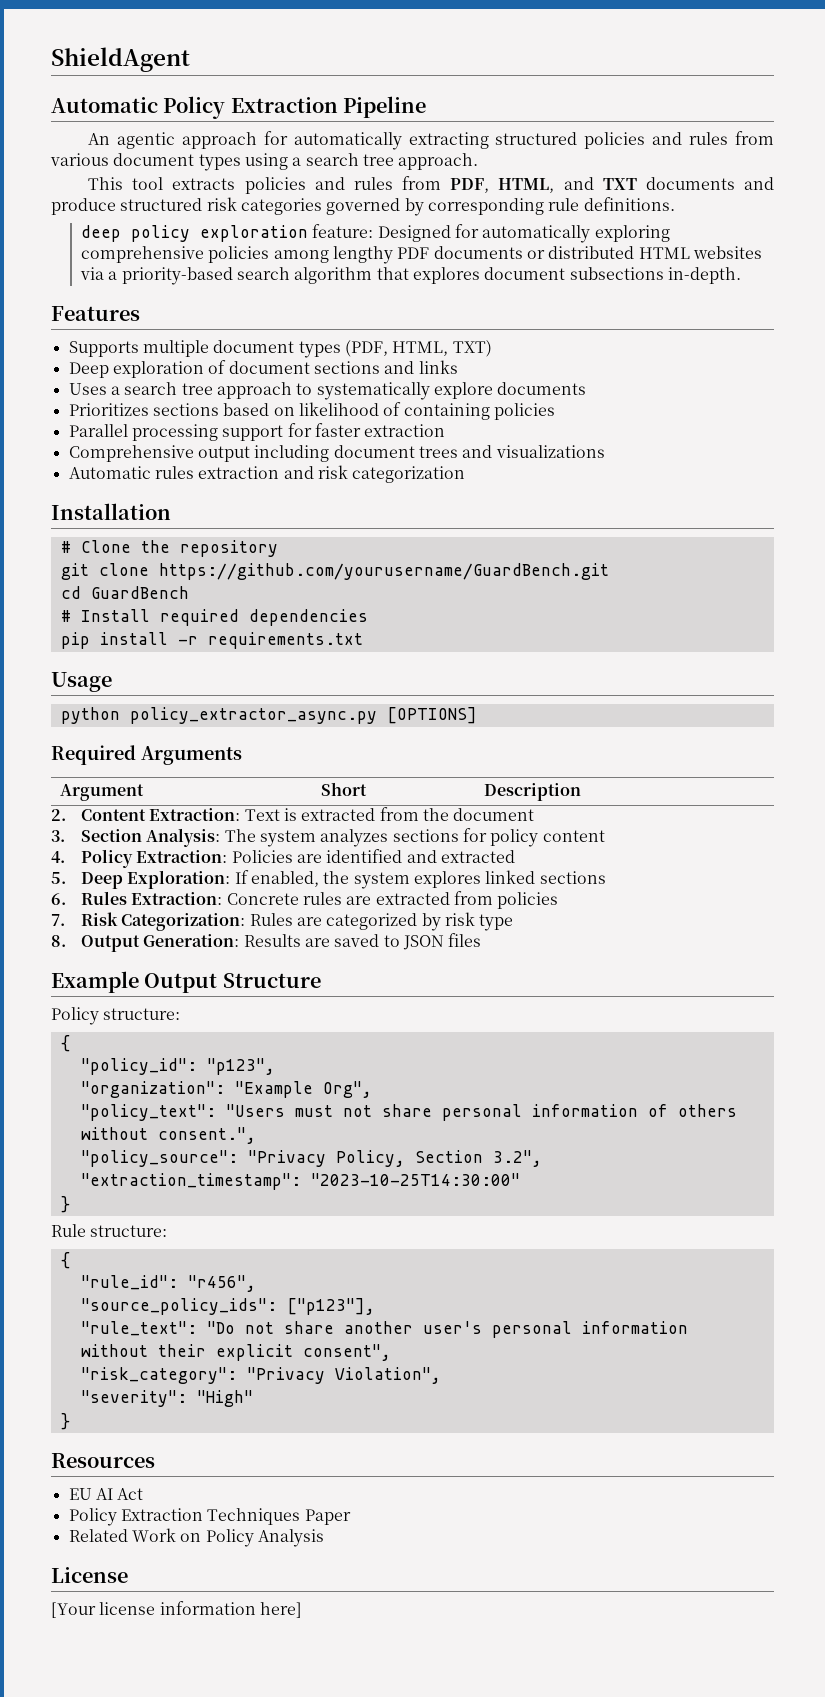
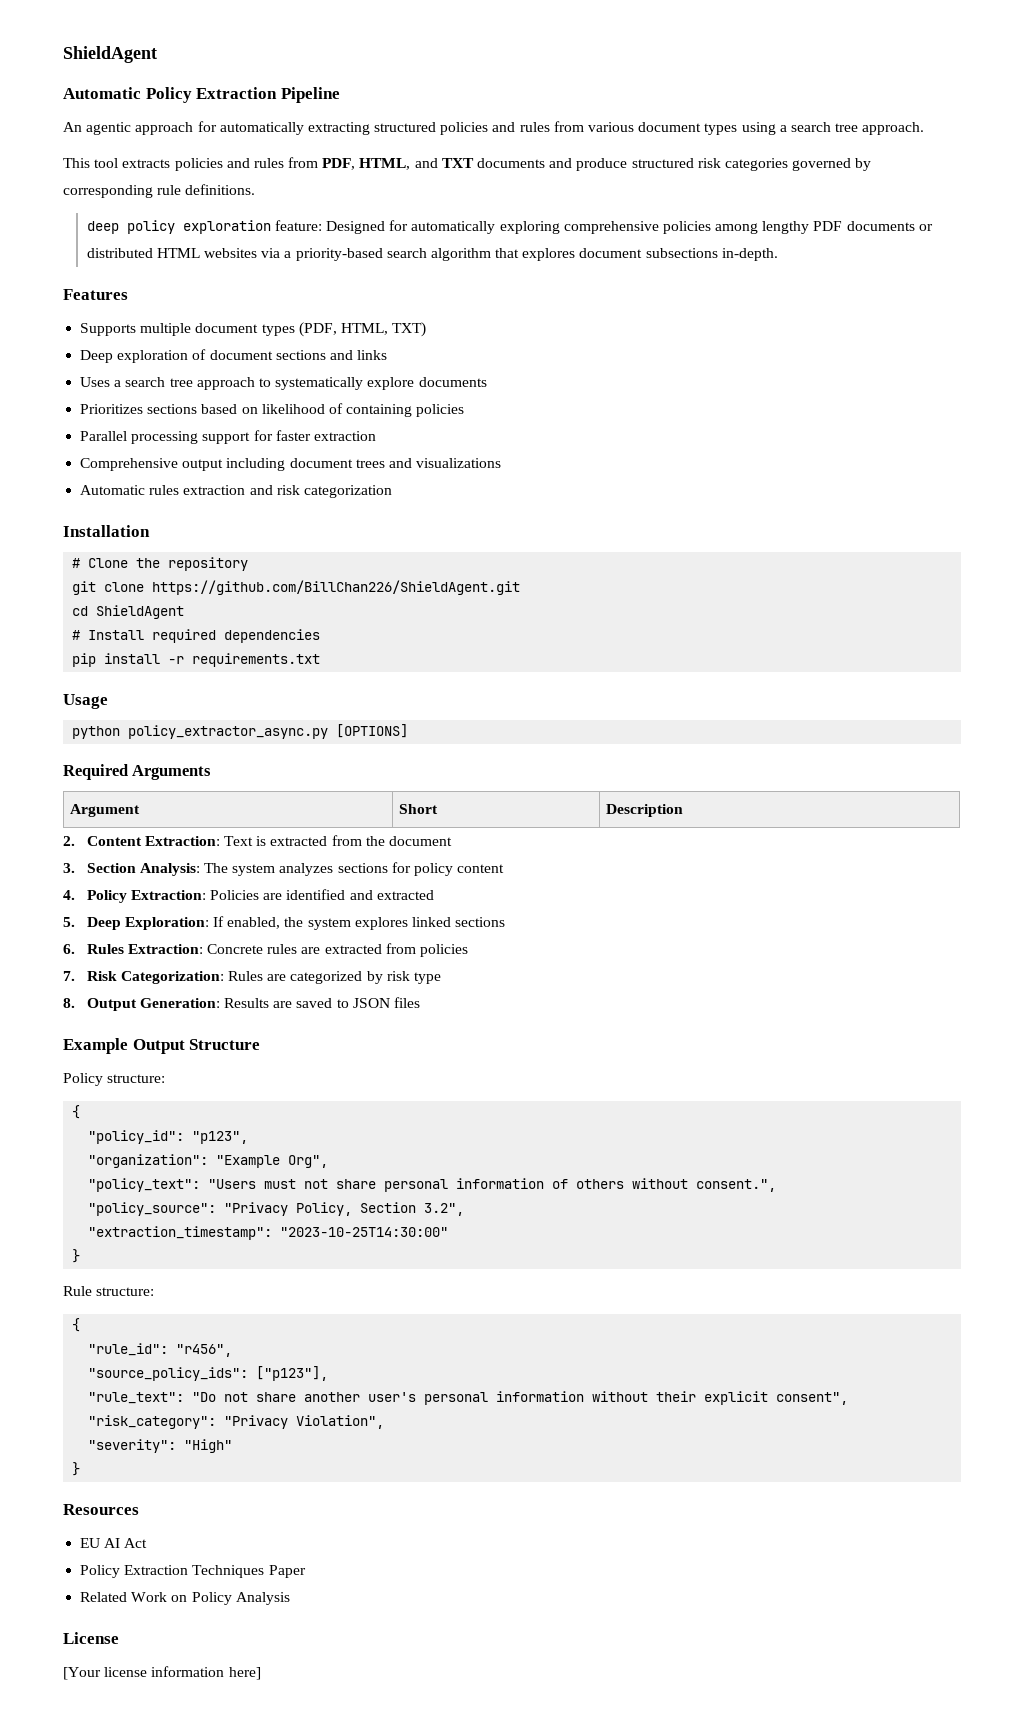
[158,563,609,580] https://github.com/yourusername/GuardBench.git -> [152,580,521,595] https://github.com/BillChan226/ShieldAgent.git
[90,586,189,599] GuardBench -> [96,605,185,619] ShieldAgent

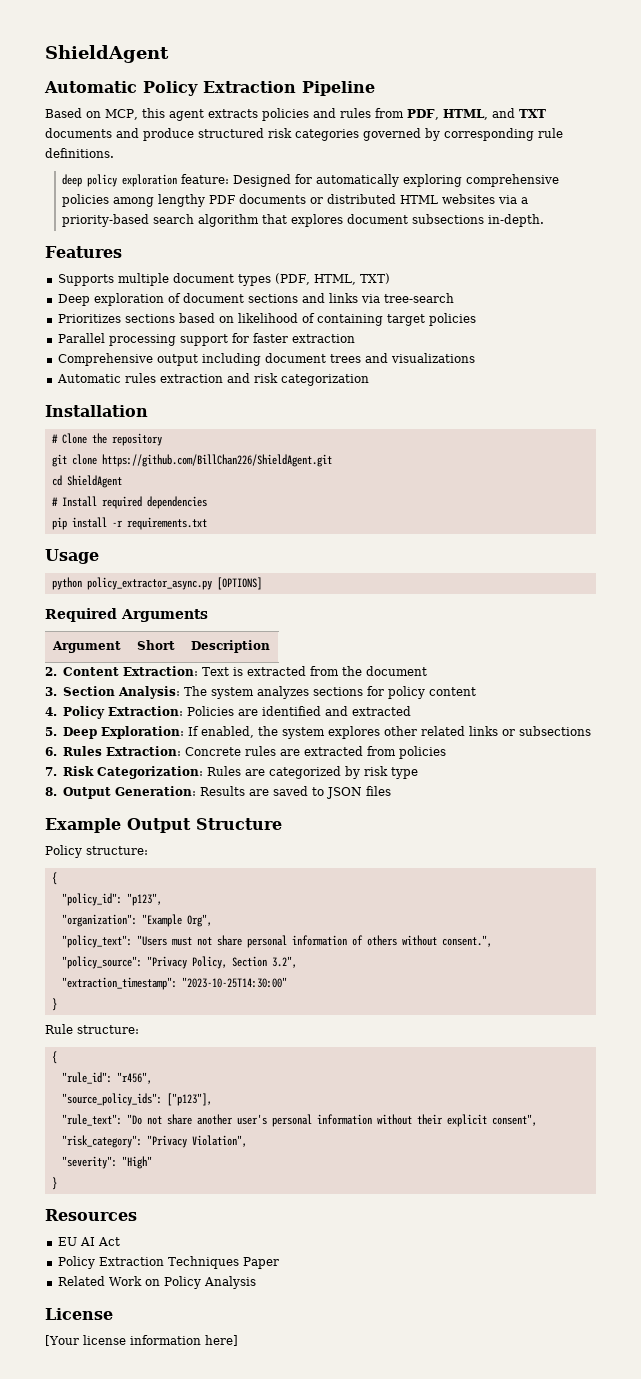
[63,121,925,135] [63,158,119,168] An agentic approach for automatically extracting structured policies and rules from various document types using a search tree approach. // This tool -> [45,108,204,121] Based on MCP, this agent
[80,377,487,390] // Uses a search tree approach to systematically explore documents -> [360,293,454,303] via tree-search
(413, 410) none -> [386,314,425,326] target
[411,917,506,927] linked sections -> [383,726,591,736] other related links or subsections

